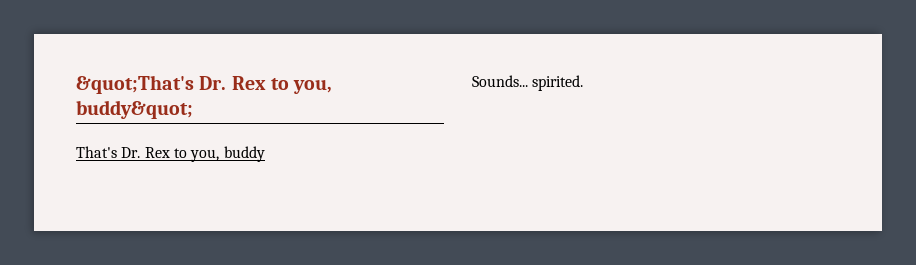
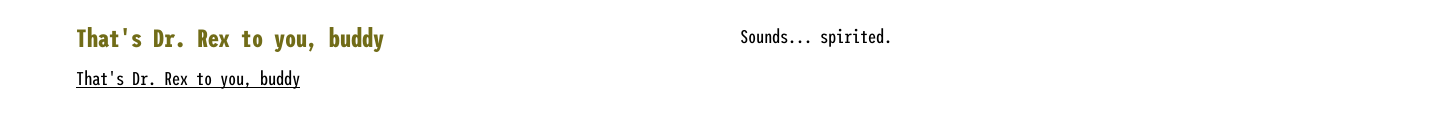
[76,75,333,94] [76,100,193,119] &quot;That's Dr. Rex to you, buddy&quot; -> [76,27,384,53] That's Dr. Rex to you, buddy

